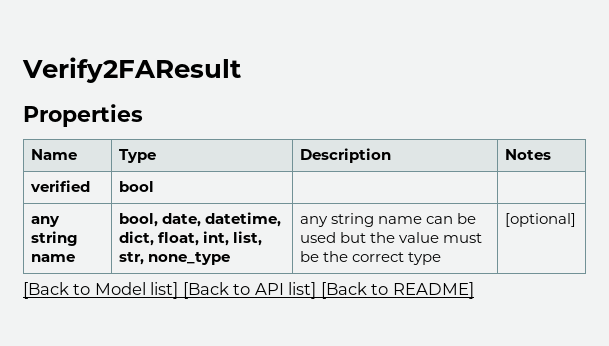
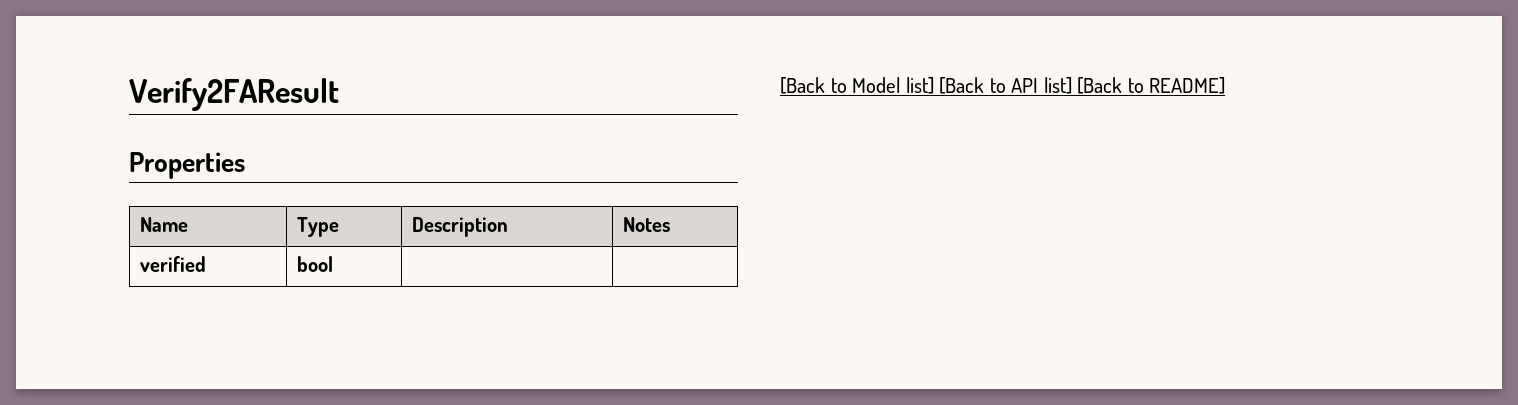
[30,216,60,227] [30,231,78,246] [30,254,75,262] [118,212,281,227] [118,231,262,246] [118,252,230,265] [299,213,476,227] [299,232,482,243] [299,251,441,265] [504,213,576,227] // any string name | bool, date, datetime, dict, float, int, list, str, none_type | any string name can be used but the value must be the correct type | [optional] -> (333, 264) none

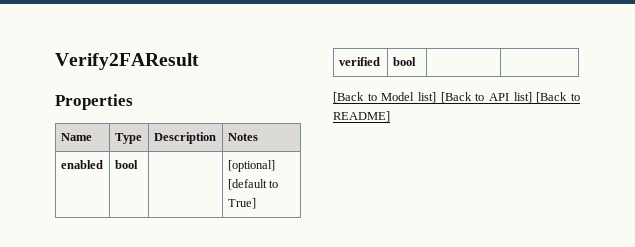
(670, 224) none -> [60,160,103,169] [114,160,138,169] [227,160,275,172] [227,179,278,190] [227,198,256,209] // enabled | bool | | [optional] [default to True]

